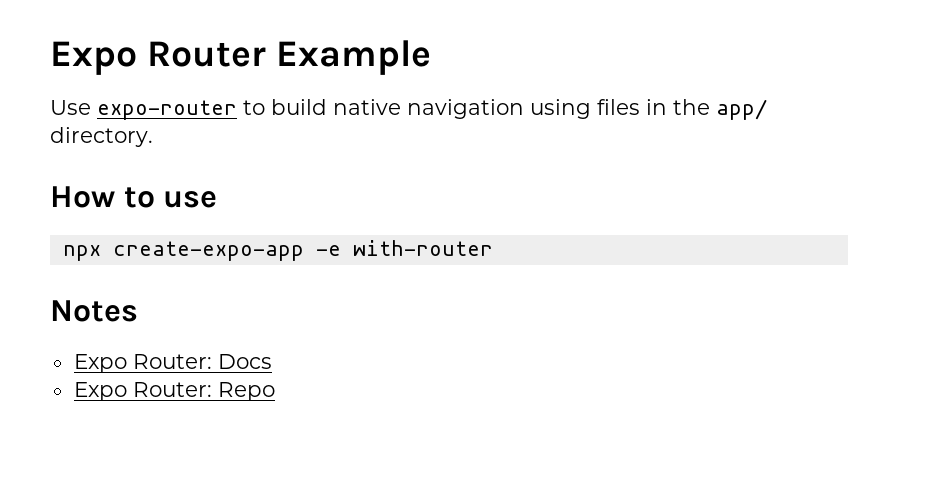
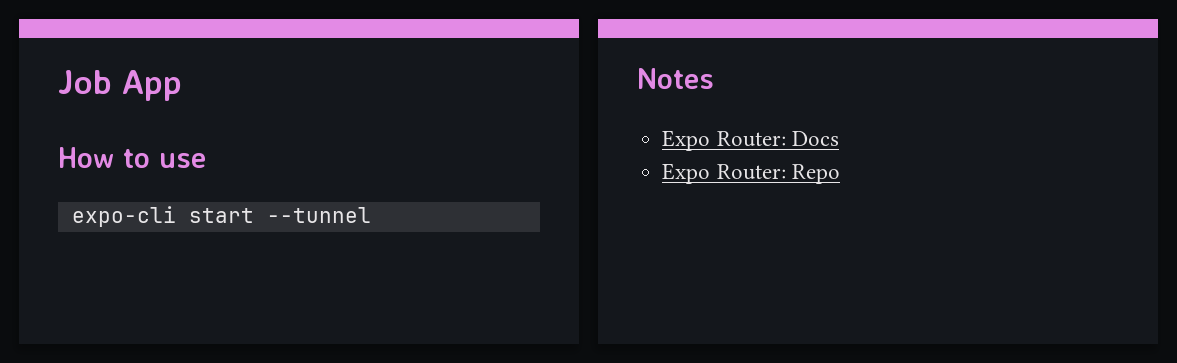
[50,40,432,75] [50,99,767,120] [50,127,153,147] Expo Router Example // Use expo-router to build native navigation using files in the app/ directory. -> [58,70,182,101] Job App
[62,240,493,261] npx create-expo-app -e with-router -> [71,206,371,227] expo-cli start --tunnel

